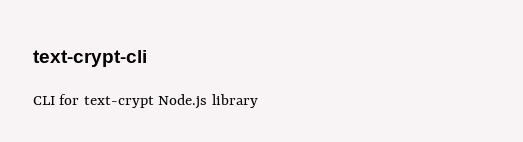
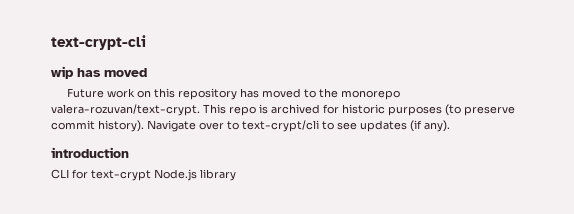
(147, 58) none -> [51,66,147,79] [66,88,400,100] [51,104,515,116] [51,120,450,132] [51,147,129,158] // wip has moved // Future work on this repository has moved to the monorepo valera-rozuvan/text-crypt. This repo is archived for historic purposes (to preserve commit history). Navigate over to text-crypt/cli to see updates (if any). // introduction

